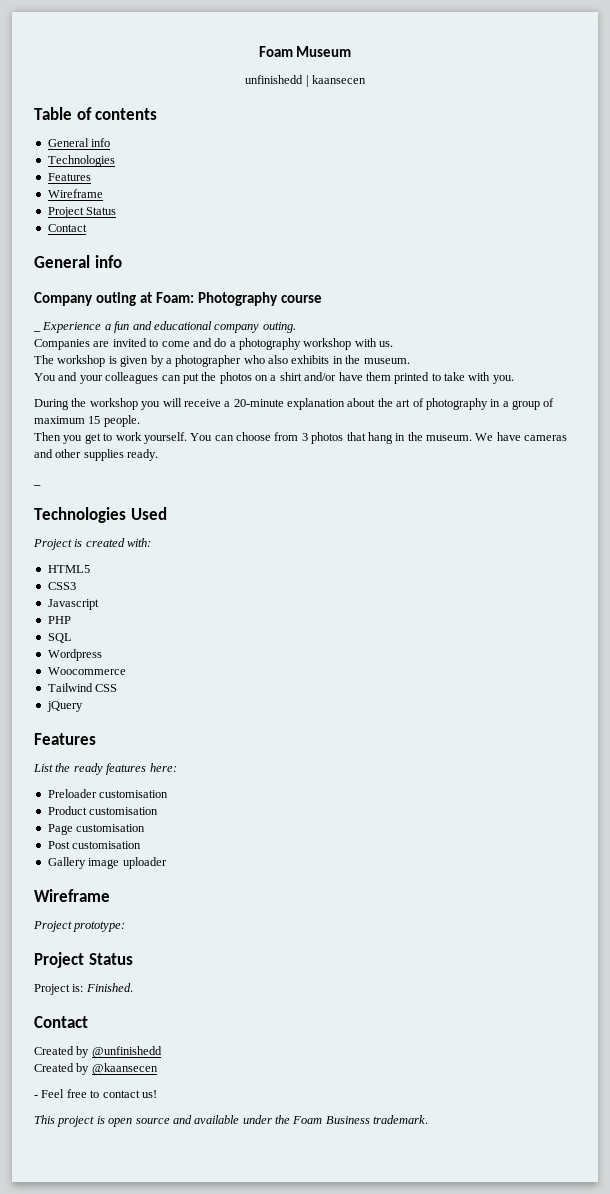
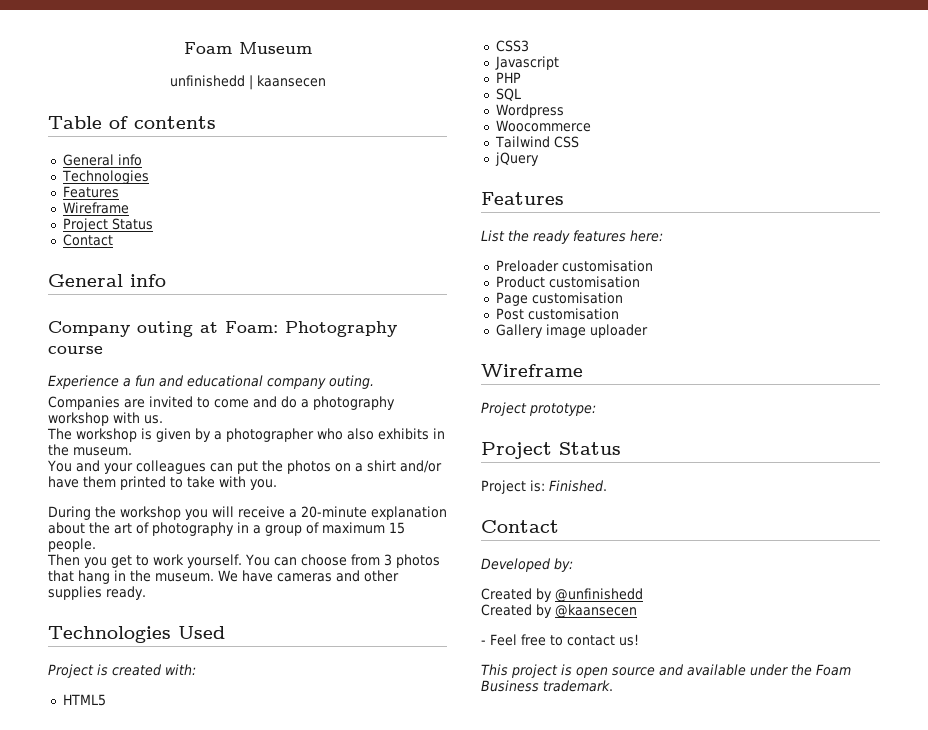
[33,330,41,332] _ -> (103, 350) none
[33,484,41,486] // _ -> (146, 593) none
(88, 1022) none -> [481,558,573,572] // Developed by:

